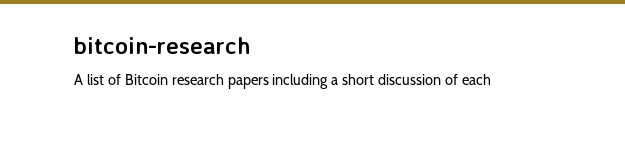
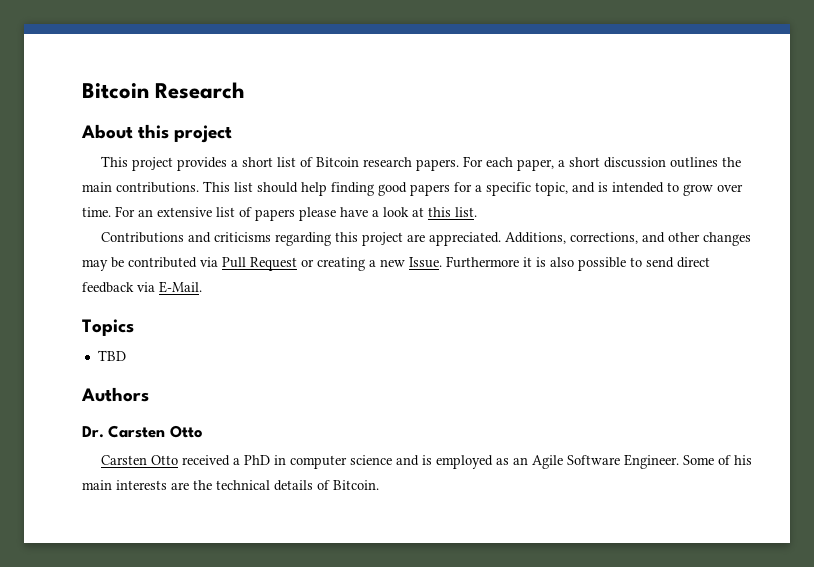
[74,37,251,54] [74,74,492,89] bitcoin-research // A list of Bitcoin research papers including a short discussion of each -> [82,82,245,99] [81,124,233,143] [101,156,742,171] [82,181,743,196] [82,206,477,221] [101,232,752,246] [82,256,710,271] [82,281,202,293] [82,319,134,336] [97,350,126,361] [81,387,149,402] [82,425,203,438] [101,454,753,469] [82,480,379,491] Bitcoin Research // About this project // This project provides a short list of Bitcoin research papers. For each paper, a short discussion outlines the main contributions. This list should help finding good papers for a specific topic, and is intended to grow over time. For an extensive list of papers please have a look at this list. // Contributions and criticisms regarding this project are appreciated. Additions, corrections, and other changes may be contributed via Pull Request or creating a new Issue. Furthermore it is also possible to send direct feedback via E-Mail. // Topics // TBD // Authors // Dr. Carsten Otto // Carsten Otto received a PhD in computer science and is employed as an Agile Software Engineer. Some of his main interests are the technical details of Bitcoin.

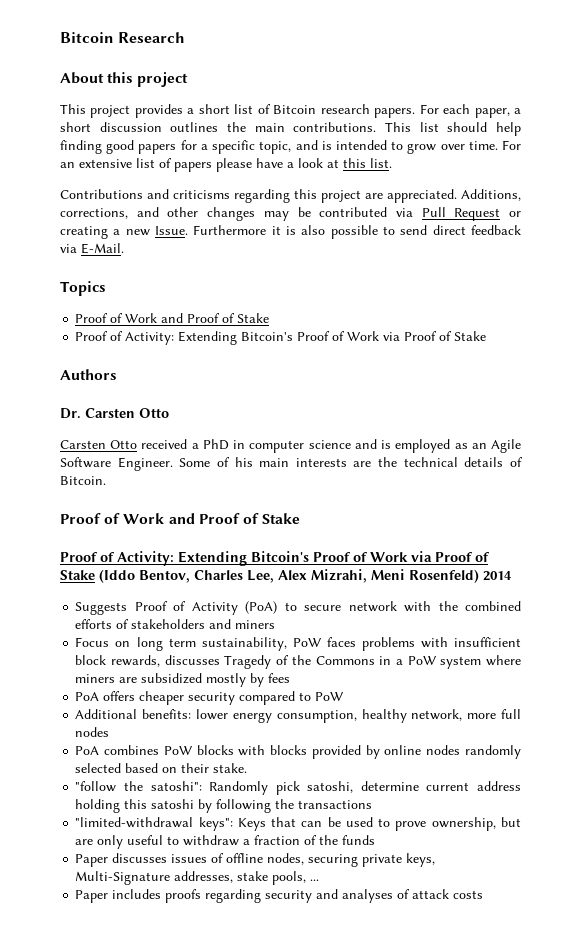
[97,350,126,361] TBD -> [75,313,270,323] [75,331,487,345] Proof of Work and Proof of Stake // Proof of Activity: Extending Bitcoin's Proof of Work via Proof of Stake
(379, 485) none -> [60,513,301,524] [60,551,490,566] [60,569,512,583] [75,601,521,615] [75,619,276,629] [75,637,521,651] [75,655,521,669] [75,673,291,687] [75,691,345,705] [75,709,521,723] [75,727,110,737] [75,745,521,759] [75,763,248,773] [75,781,521,795] [75,799,373,813] [75,817,521,831] [75,835,376,849] [75,853,436,867] [75,871,320,885] [75,889,484,903] // Proof of Work and Proof of Stake // Proof of Activity: Extending Bitcoin's Proof of Work via Proof of Stake (Iddo Bentov, Charles Lee, Alex Mizrahi, Meni Rosenfeld) 2014 // Suggests Proof of Activity (PoA) to secure network with the combined efforts of stakeholders and miners // Focus on long term sustainability, PoW faces problems with insufficient block rewards, discusses Tragedy of the Commons in a PoW system where miners are subsidized mostly by fees // PoA offers cheaper security compared to PoW // Additional benefits: lower energy consumption, healthy network, more full nodes // PoA combines PoW blocks with blocks provided by online nodes randomly selected based on their stake. // "follow the satoshi": Randomly pick satoshi, determine current address holding this satoshi by following the transactions // "limited-withdrawal keys": Keys that can be used to prove ownership, but are only useful to withdraw a fraction of the funds // Paper discusses issues of offline nodes, securing private keys, Multi-Signature addresses, stake pools, ... // Paper includes proofs regarding security and analyses of attack costs

